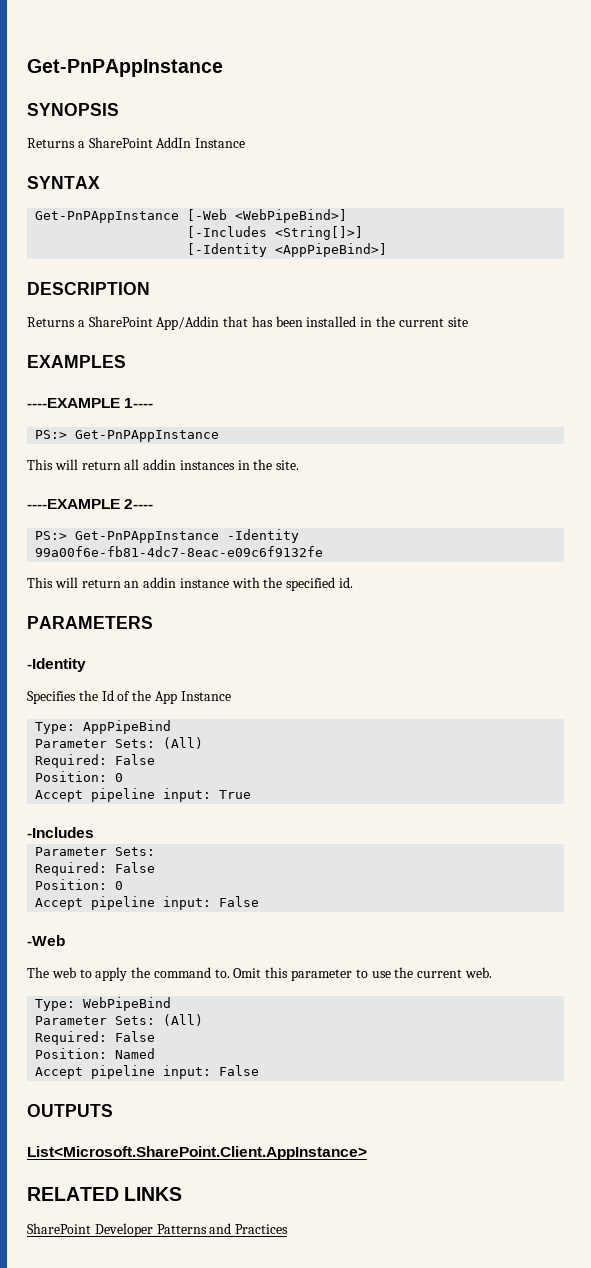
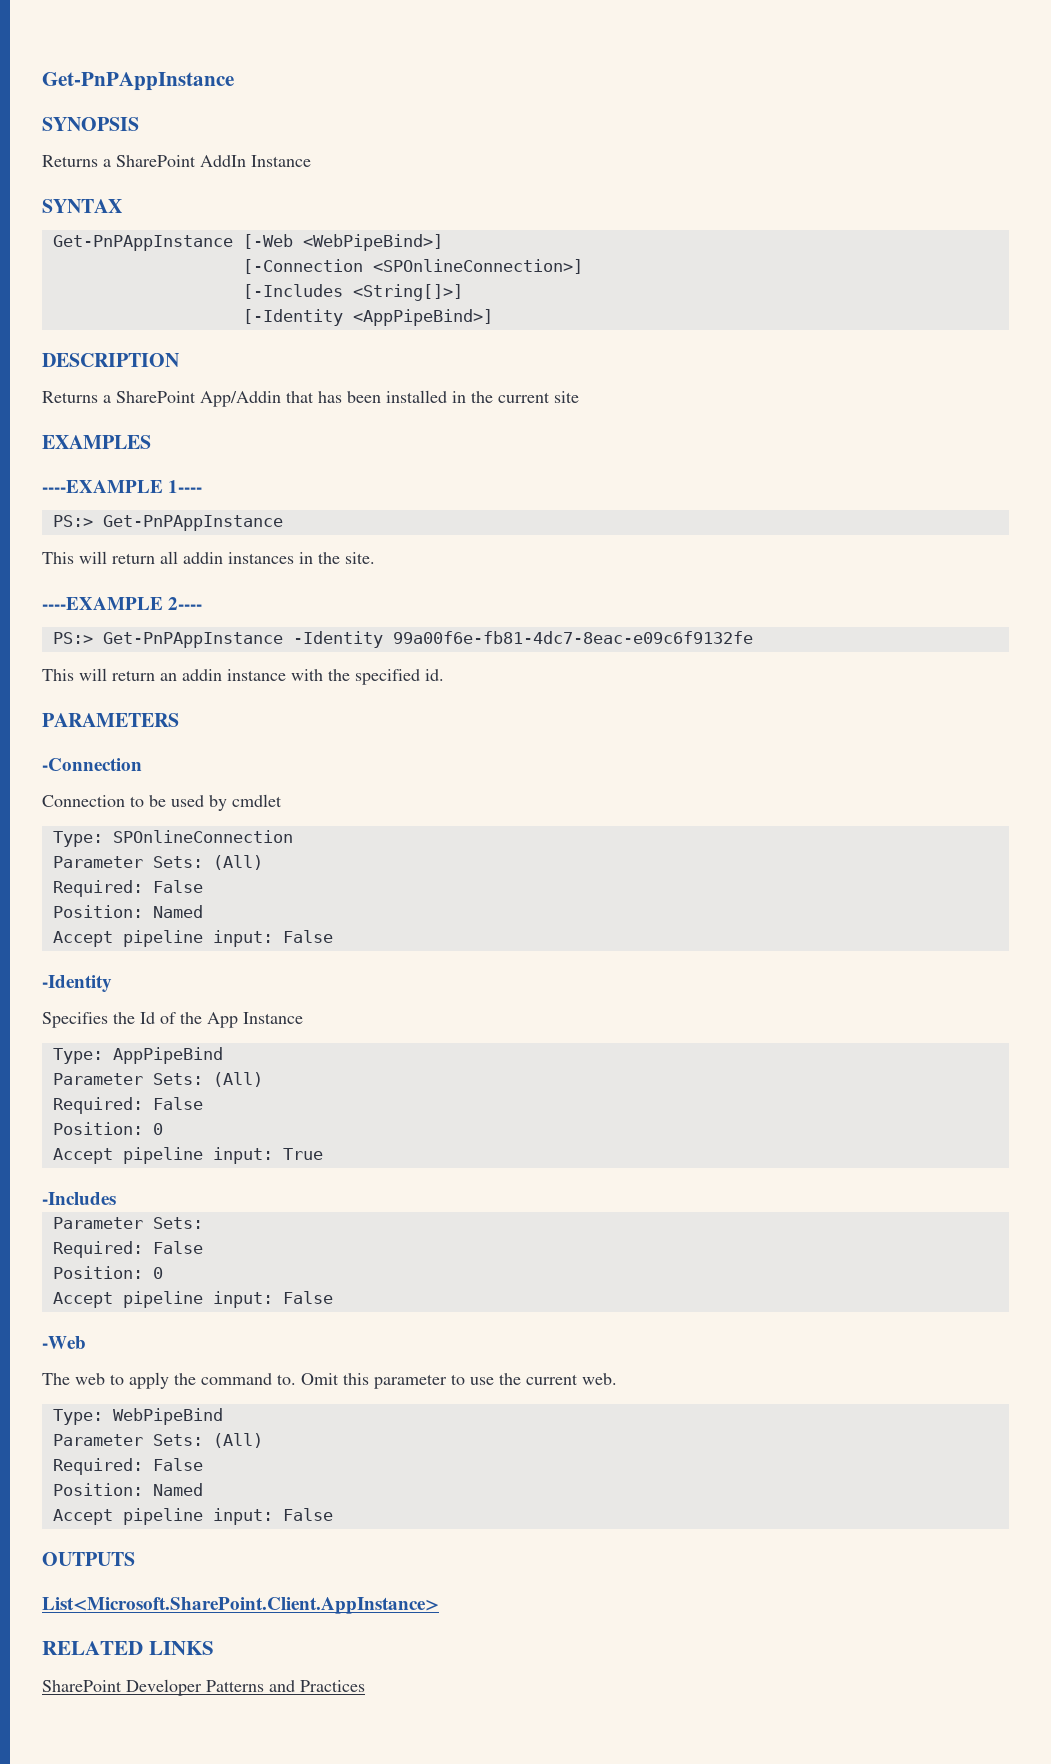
(348, 216) none -> [242,259,583,274] // [-Connection <SPOnlineConnection>]
(153, 622) none -> [42,758,142,771] [42,794,282,811] [52,830,293,847] [52,855,263,870] [52,880,203,897] [52,905,203,918] [52,930,333,947] // -Connection // Connection to be used by cmdlet // Type: SPOnlineConnection // Parameter Sets: (All) // Required: False // Position: Named // Accept pipeline input: False

